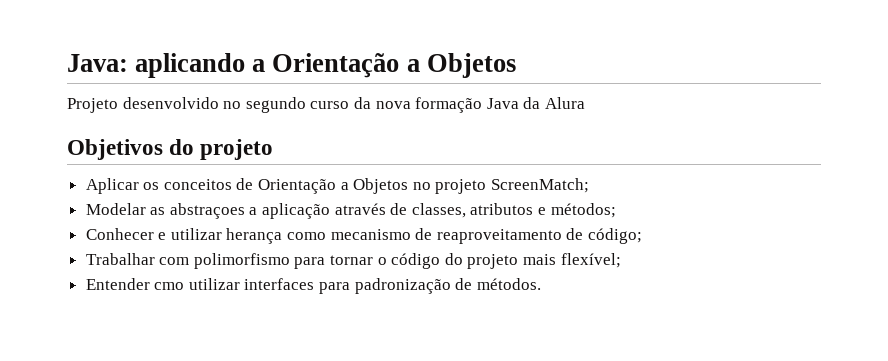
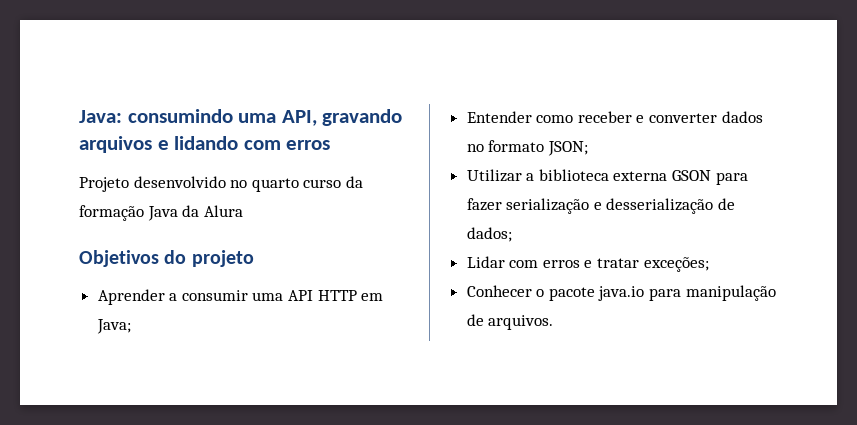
[135,53,516,78] aplicando a Orientação a Objetos -> [127,109,403,126] [79,136,331,153] consumindo uma API, gravando arquivos e lidando com erros
[245,97,306,113] segundo -> [251,178,299,192] quarto
[375,101,411,109] nova -> (363, 182) none
[85,178,590,194] [85,203,616,219] [85,228,643,244] [85,253,621,269] [85,278,541,294] Aplicar os conceitos de Orientação a Objetos no projeto ScreenMatch; // Modelar as abstraçoes a aplicação através de classes, atributos e métodos; // Conhecer e utilizar herança como mecanismo de reaproveitamento de código; // Trabalhar com polimorfismo para tornar o código do projeto mais flexível; // Entender cmo utilizar interfaces para padronização de métodos. -> [97,289,384,305] [96,319,131,334] [466,111,763,123] [466,140,588,156] [466,169,748,185] [466,198,736,214] [466,227,512,242] [466,256,709,272] [466,285,776,301] [466,314,554,330] Aprender a consumir uma API HTTP em Java; // Entender como receber e converter dados no formato JSON; // Utilizar a biblioteca externa GSON para fazer serialização e desserialização de dados; // Lidar com erros e tratar exceções; // Conhecer o pacote java.io para manipulação de arquivos.

